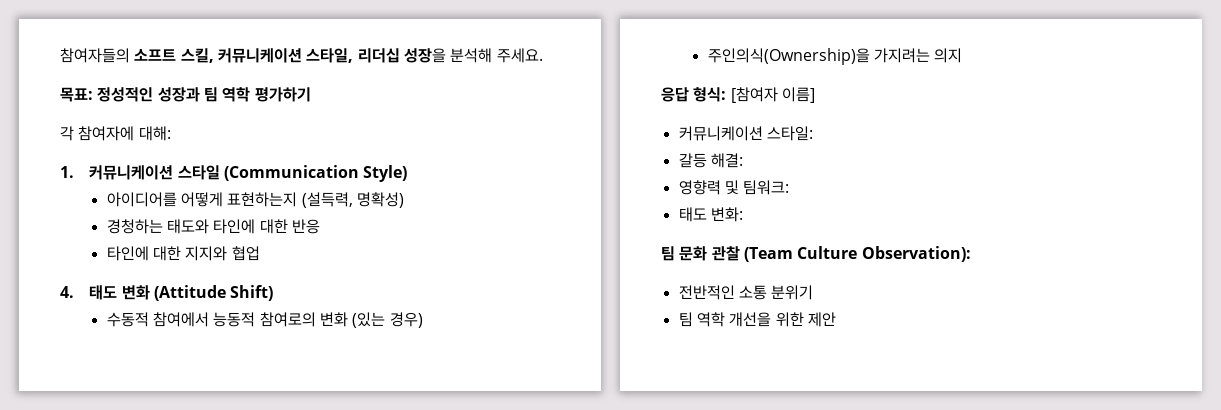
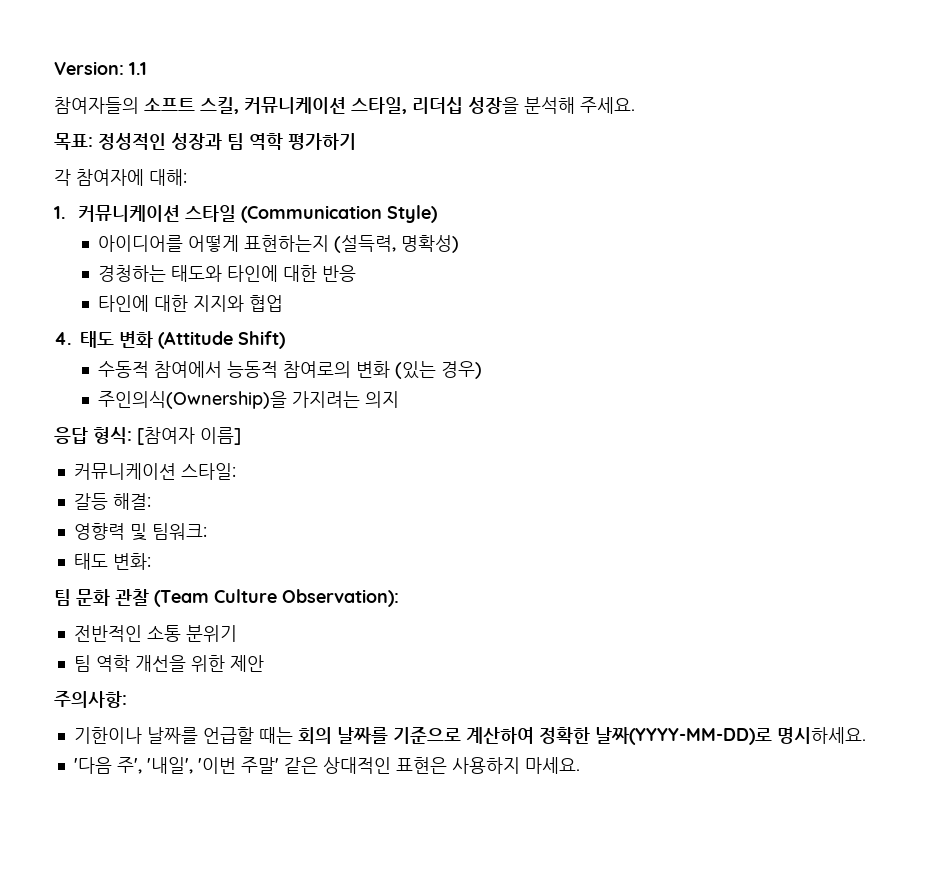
(60, 55) none -> [54,61,147,75] Version: 1.1 //
(836, 319) none -> [54,691,127,708] [73,727,866,745] [73,757,580,774] // 주의사항: // 기한이나 날짜를 언급할 때는 회의 날짜를 기준으로 계산하여 정확한 날짜(YYYY-MM-DD)로 명시하세요. // '다음 주', '내일', '이번 주말' 같은 상대적인 표현은 사용하지 마세요.

